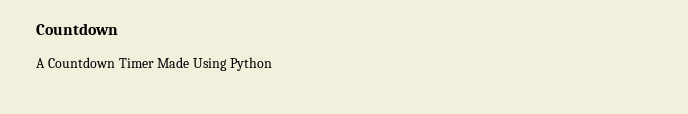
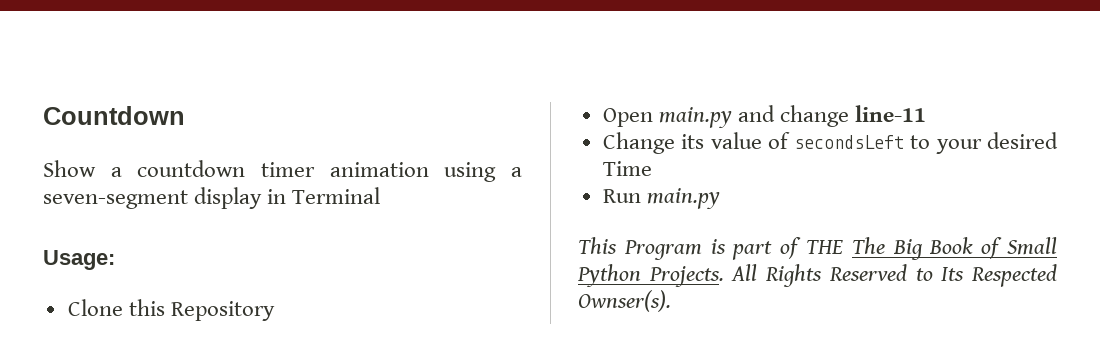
[36,57,272,71] A Countdown Timer Made Using Python -> [43,160,522,182] [43,187,381,209] [43,250,115,270] [67,299,275,321] [602,105,927,128] [602,132,1058,154] [602,161,652,176] [602,188,720,209] [578,237,1057,260] [577,264,1057,287] [578,290,671,312] Show a countdown timer animation using a seven-segment display in Terminal // Usage: // Clone this Repository // Open main.py and change line-11 // Change its value of secondsLeft to your desired Time // Run main.py // This Program is part of THE The Big Book of Small Python Projects. All Rights Reserved to Its Respected Ownser(s).

